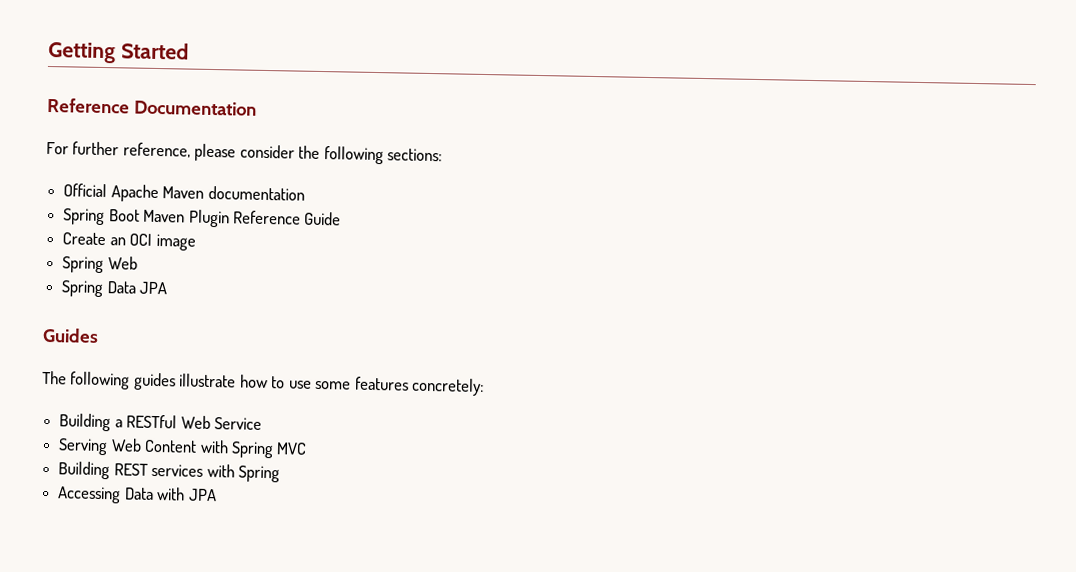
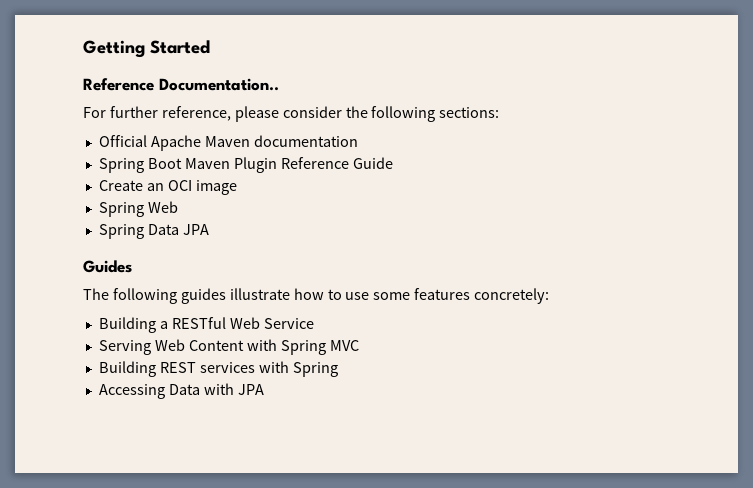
[133,100,257,116] Documentation -> [159,78,279,91] Documentation..

